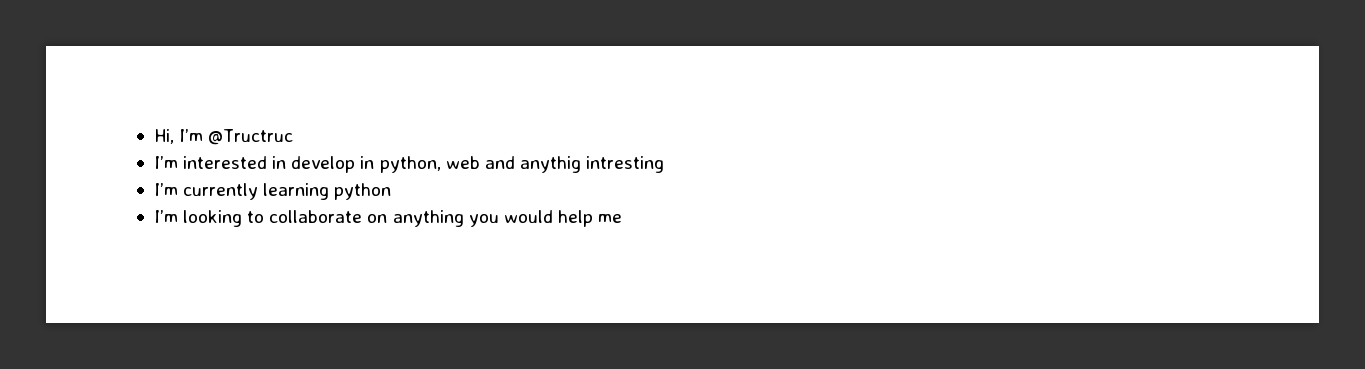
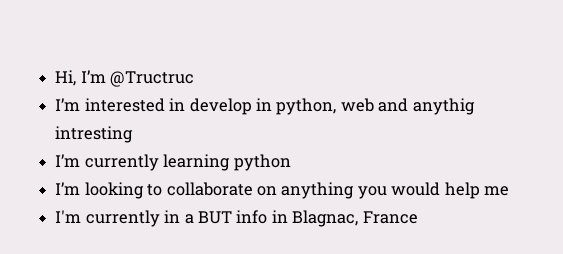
(623, 218) none -> [55,210,418,227] // I'm currently in a BUT info in Blagnac, France

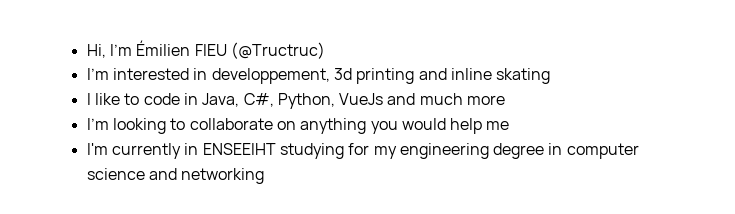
[110,71,195,87] @Tructruc -> [136,40,325,59] Émilien FIEU (@Tructruc)
[189,98,475,115] [55,126,134,143] [55,154,291,171] develop in python, web and anythig intresting // I’m currently learning python -> [211,68,551,84] [86,93,506,109] developpement, 3d printing and inline skating // I like to code in Java, C#, Python, VueJs and much more
[184,210,418,227] a BUT info in Blagnac, France -> [202,143,639,159] [86,168,265,184] ENSEEIHT studying for my engineering degree in computer science and networking

